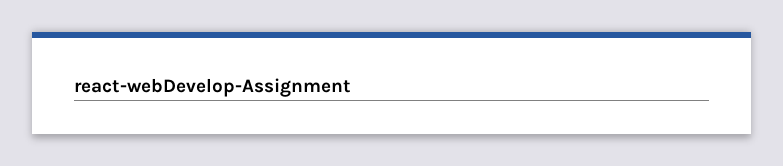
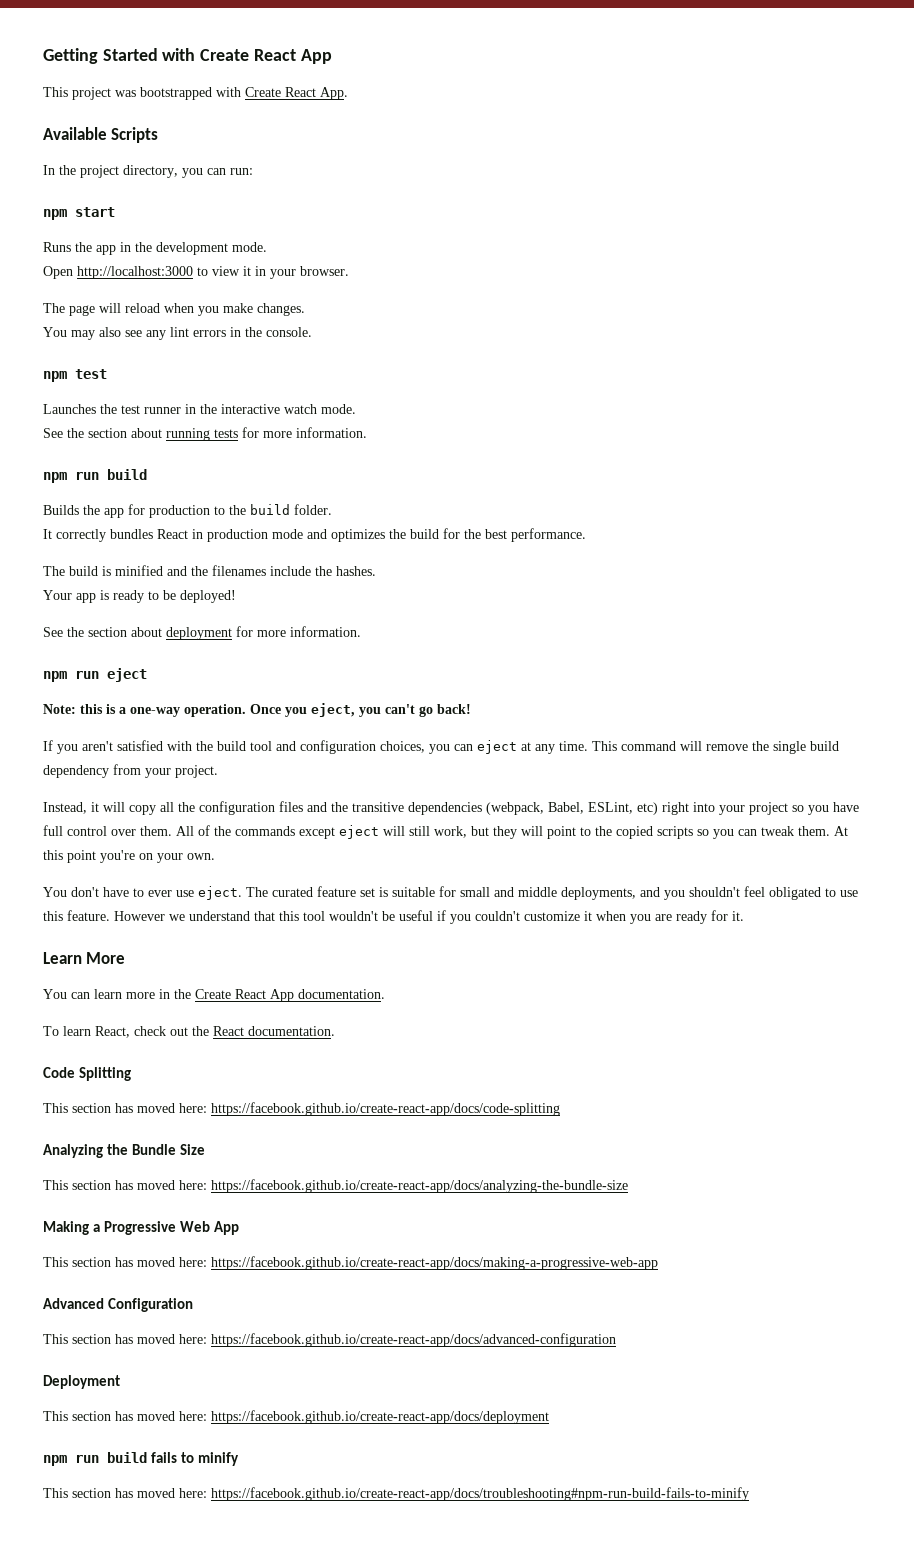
[74,78,351,97] react-webDevelop-Assignment -> [43,48,332,64] [43,87,348,100] [43,127,159,143] [43,165,253,178] [43,207,115,220] [43,242,267,255] [43,266,349,279] [43,303,305,316] [43,327,312,340] [43,369,107,382] [43,404,356,414] [43,427,367,441] [43,469,147,483] [43,504,332,518] [43,528,586,542] [43,565,376,576] [43,590,236,603] [43,626,361,640] [43,668,147,682] [43,703,471,717] [43,740,839,754] [43,764,218,778] [43,801,859,815] [43,825,848,839] [43,850,215,863] [43,886,858,900] [43,910,744,924] [43,952,126,964] [43,989,385,1002] [43,1026,335,1038] [43,1067,132,1081] [43,1102,560,1116] [43,1144,206,1158] [43,1179,628,1193] [43,1221,240,1235] [43,1256,658,1270] [43,1298,194,1312] [43,1333,616,1347] [43,1375,120,1389] [43,1410,549,1424] [43,1452,240,1466] [43,1487,749,1501] Getting Started with Create React App // This project was bootstrapped with Create React App. // Available Scripts // In the project directory, you can run: // npm start // Runs the app in the development mode. // Open http://localhost:3000 to view it in your browser. // The page will reload when you make changes. // You may also see any lint errors in the console. // npm test // Launches the test runner in the interactive watch mode. // See the section about running tests for more information. // npm run build // Builds the app for production to the build folder. // It correctly bundles React in production mode and optimizes the build for the best performance. // The build is minified and the filenames include the hashes. // Your app is ready to be deployed! // See the section about deployment for more information. // npm run eject // Note: this is a one-way operation. Once you eject, you can't go back! // If you aren't satisfied with the build tool and configuration choices, you can eject at any time. This command will remove the single build dependency from your project. // Instead, it will copy all the configuration files and the transitive dependencies (webpack, Babel, ESLint, etc) right into your project so you have full control over them. All of the commands except eject will still work, but they will point to the copied scripts so you can tweak them. At this point you're on your own. // You don't have to ever use eject. The curated feature set is suitable for small and middle deployments, and you shouldn't feel obligated to use this feature. However we understand that this tool wouldn't be useful if you couldn't customize it when you are ready for it. // Learn More // You can learn more in the Create React App documentation. // To learn React, check out the React documentation. // Code Splitting // This section has moved here: https://facebook.github.io/create-react-app/docs/code-splitting // Analyzing the Bundle Size // This section has moved here: https://facebook.github.io/create-react-app/docs/analyzing-the-bundle-size // Making a Progressive Web App // This section has moved here: https://facebook.github.io/create-react-app/docs/making-a-progressive-web-app // Advanced Configuration // This section has moved here: https://facebook.github.io/create-react-app/docs/advanced-configuration // Deployment // This section has moved here: https://facebook.github.io/create-react-app/docs/deployment // npm run build fails to minify // This section has moved here: https://facebook.github.io/create-react-app/docs/troubleshooting#npm-run-build-fails-to-minify

